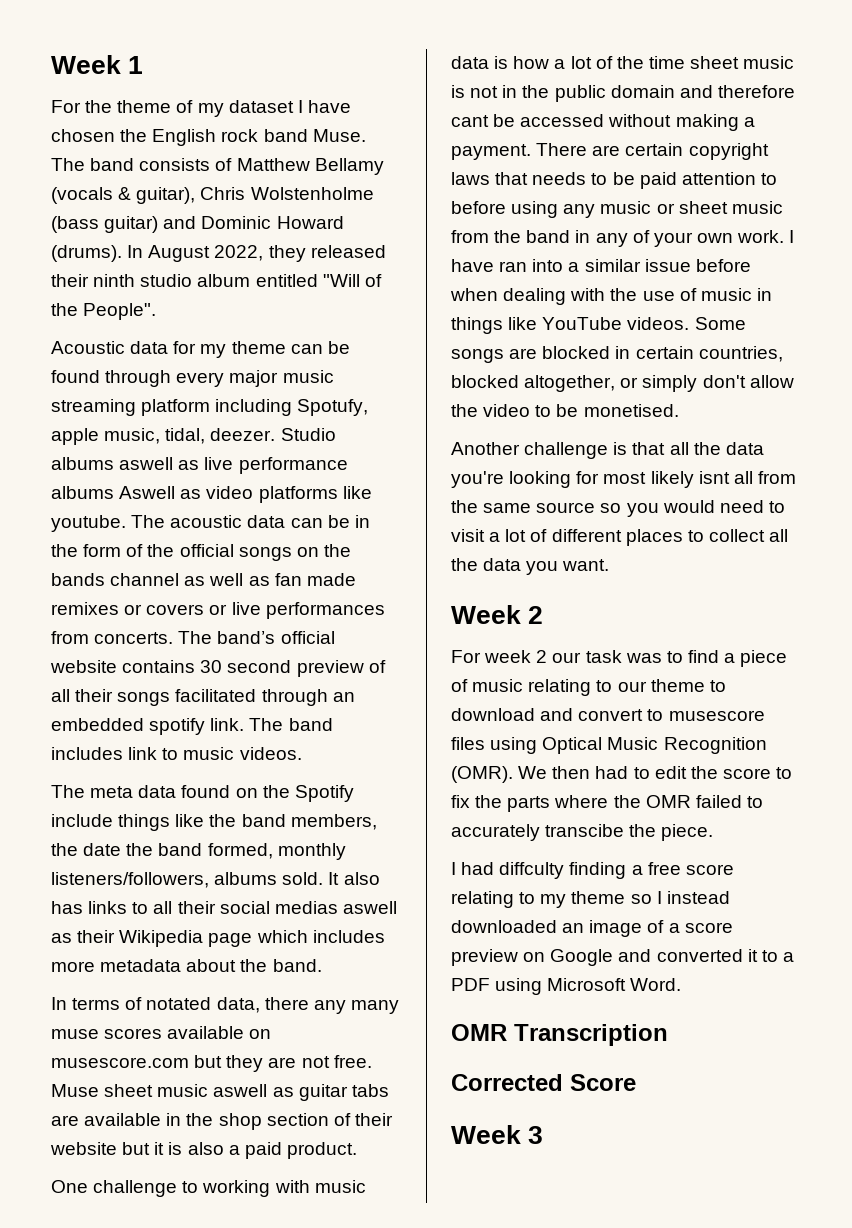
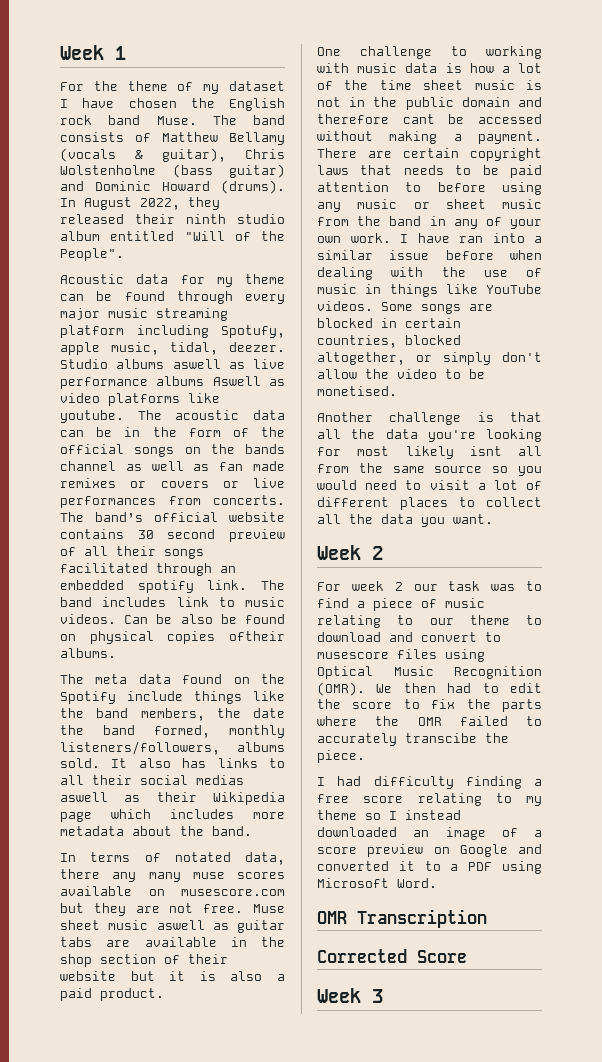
(302, 753) none -> [124,614,285,624] [60,631,285,644] [60,648,116,658] Can be also be found on physical copies oftheir albums.
[499,862,565,879] diffculty -> [373,776,454,789] difficulty

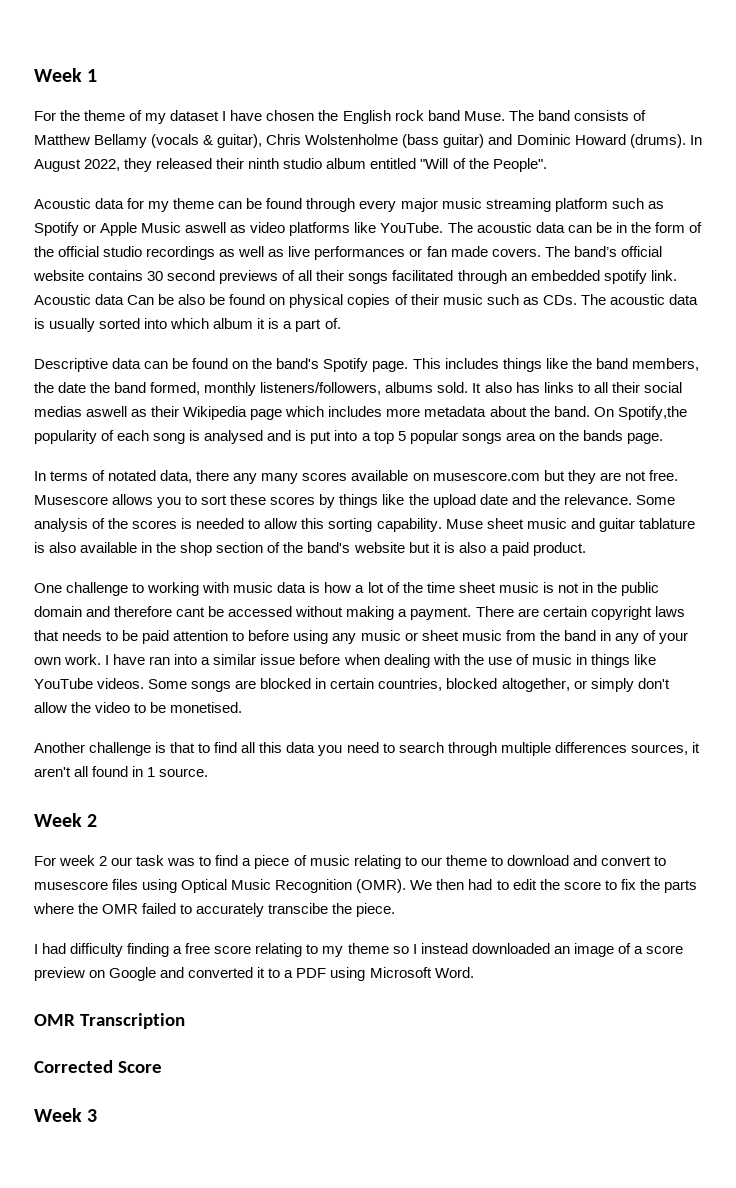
[136,325,285,338] [60,342,285,355] [60,359,285,369] [60,376,261,389] including Spotufy, apple music, tidal, deezer. Studio albums aswell as live performance albums Aswell -> [611,198,664,209] [34,222,227,236] such as Spotify or Apple Music aswell
[60,410,124,423] youtube. -> [380,222,444,233] YouTube.
[134,444,285,457] [60,461,285,471] [60,478,285,488] [60,495,285,508] songs on the bands channel as well as fan made remixes or covers or live performances from concerts. -> [103,246,541,260] studio recordings as well as live performances or fan made covers.
[229,529,285,542] preview -> [219,270,279,284] previews
[261,580,285,590] [60,597,285,607] [60,614,116,624] The band includes link to music videos. -> [34,294,125,305] Acoustic data
[229,631,285,641] [60,648,116,658] [60,674,285,684] [60,691,183,704] oftheir albums. // The meta data found on the Spotify include -> [394,294,698,305] [34,318,341,332] [34,358,499,372] of their music such as CDs. The acoustic data is usually sorted into which album it is a part of. // Descriptive data can be found on the band's Spotify page. This includes
(252, 831) none -> [593,406,687,420] [34,430,663,444] On Spotify,the popularity of each song is analysed and is put into a top 5 popular songs area on the bands page.
[192,872,225,879] muse -> (299, 478) none
[253,904,285,913] [60,920,285,933] [60,937,131,947] Muse sheet music aswell as guitar tabs are -> [34,494,675,508] [34,518,695,532] [34,542,77,553] Musescore allows you to sort these scores by things like the upload date and the relevance. Some analysis of the scores is needed to allow this sorting capability. Muse sheet music and guitar tablature is also
[188,954,228,964] their -> [283,542,351,553] the band's
[317,429,542,442] [317,446,542,459] [317,463,542,476] [317,480,542,490] [317,497,542,510] [317,514,493,527] all the data you're looking for most likely isnt all from the same source so you would need to visit a lot of different places to collect all the data you want. -> [198,742,700,756] [34,766,209,777] to find all this data you need to search through multiple differences sources, it aren't all found in 1 source.

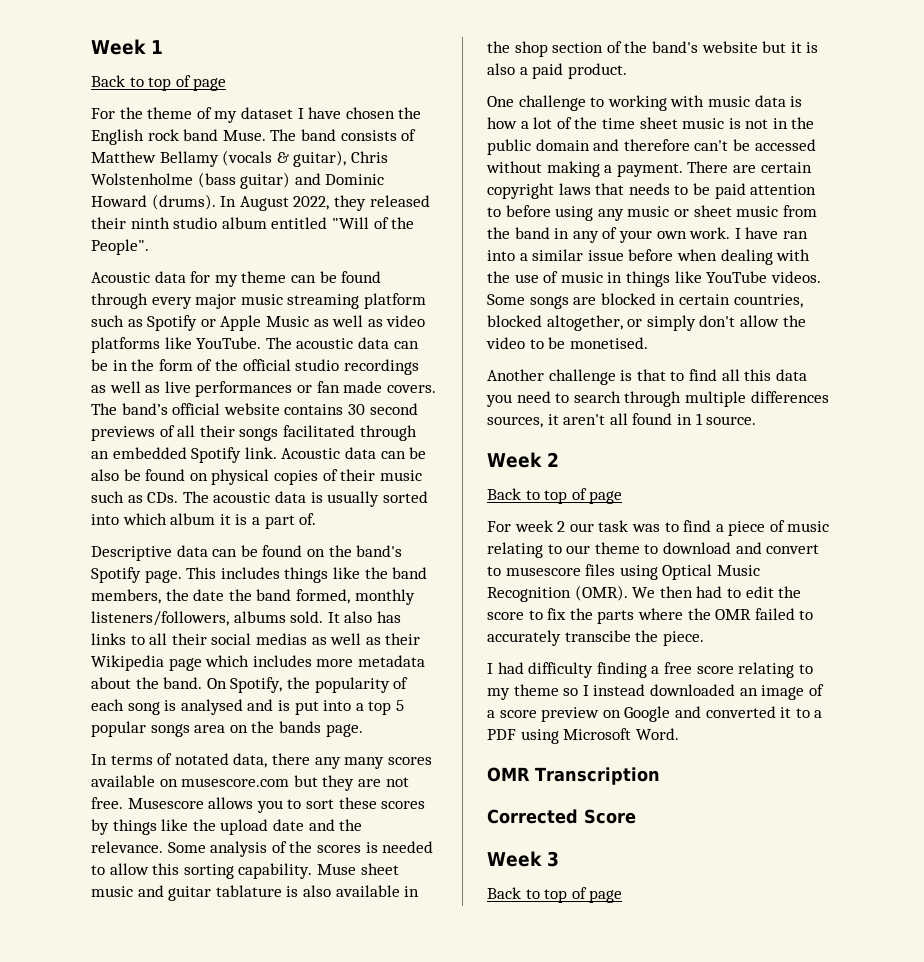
(98, 75) none -> [91,75,227,91] // Back to top of page
[185,222,227,233] aswell -> [313,315,364,327] as well
[603,270,647,284] spotify -> [191,447,242,463] Spotify
[127,295,155,305] Can -> [380,451,406,459] can
[86,406,128,417] aswell -> [311,633,362,645] as well
[617,406,687,420] Spotify,the -> [230,677,310,693] Spotify, the
[176,607,206,617] cant -> [694,140,729,151] can't
(98, 820) none -> [487,488,623,504] // Back to top of page
(98, 1115) none -> [487,887,623,903] // Back to top of page

